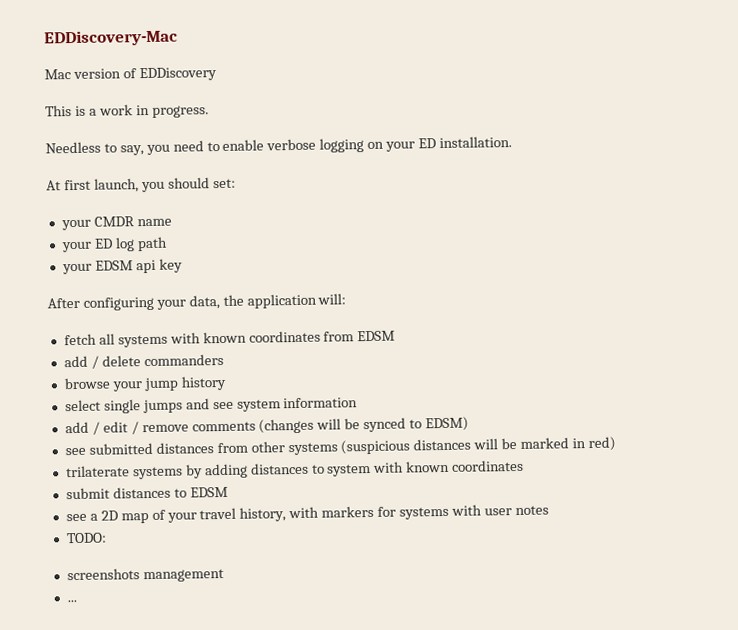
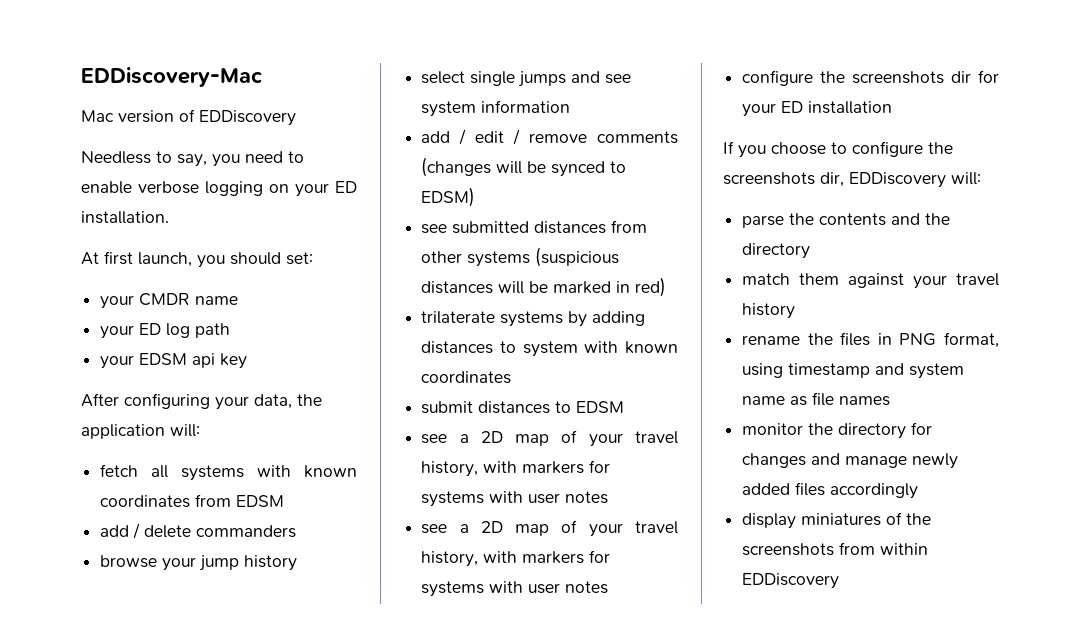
[45,104,209,118] // This is a work in progress. -> (296, 118) none
[65,532,107,544] [66,568,224,583] [66,600,77,603] TODO: // screenshots management // ... -> [421,520,678,537] [421,550,611,567] [421,581,609,597] [742,70,999,86] [742,101,893,117] [723,141,953,158] [723,172,981,188] [742,213,951,228] [742,243,811,259] [742,273,999,289] [742,303,796,319] [742,332,999,348] [742,363,965,379] [742,392,891,406] [742,422,933,439] [742,453,959,469] [742,482,919,499] [742,512,932,529] [742,542,929,556] [742,573,840,589] see a 2D map of your travel history, with markers for systems with user notes // configure the screenshots dir for your ED installation // If you choose to configure the screenshots dir, EDDiscovery will: // parse the contents and the directory // match them against your travel history // rename the files in PNG format, using timestamp and system name as file names // monitor the directory for changes and manage newly added files accordingly // display miniatures of the screenshots from within EDDiscovery

